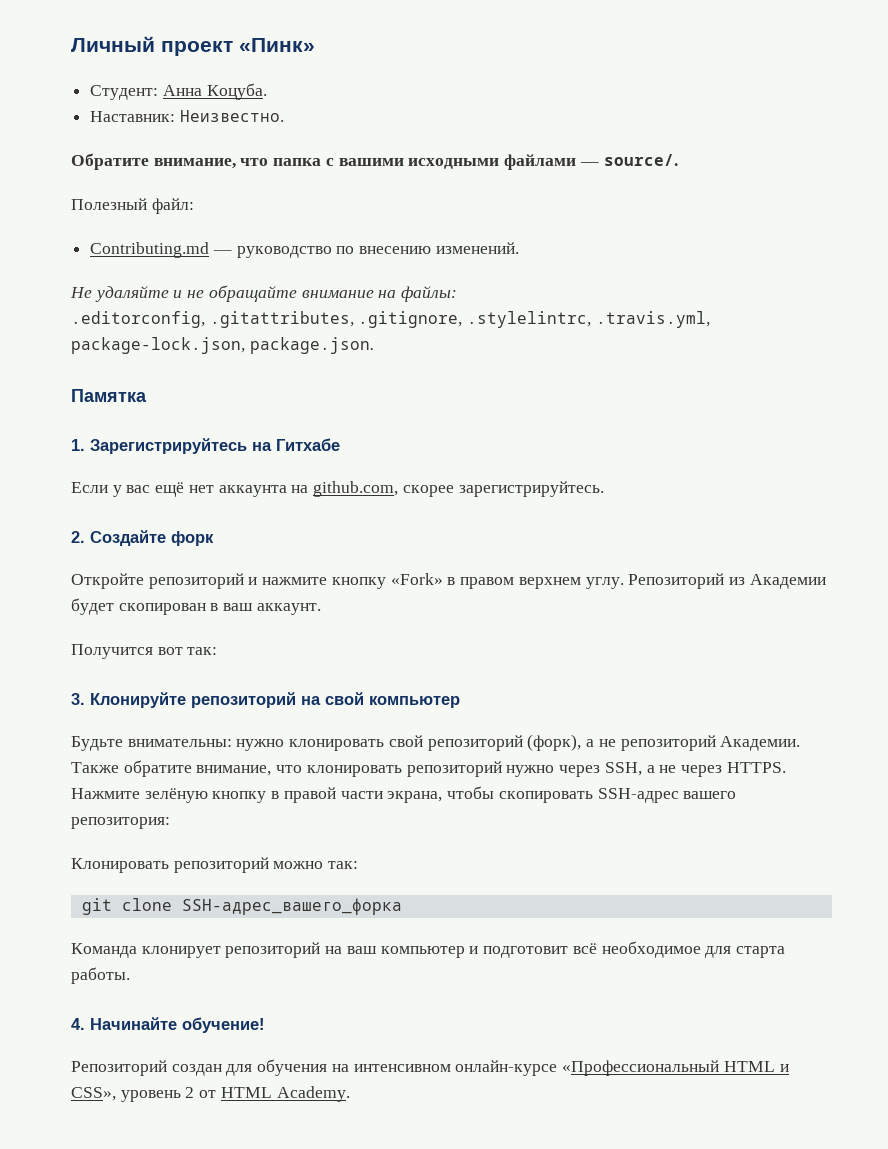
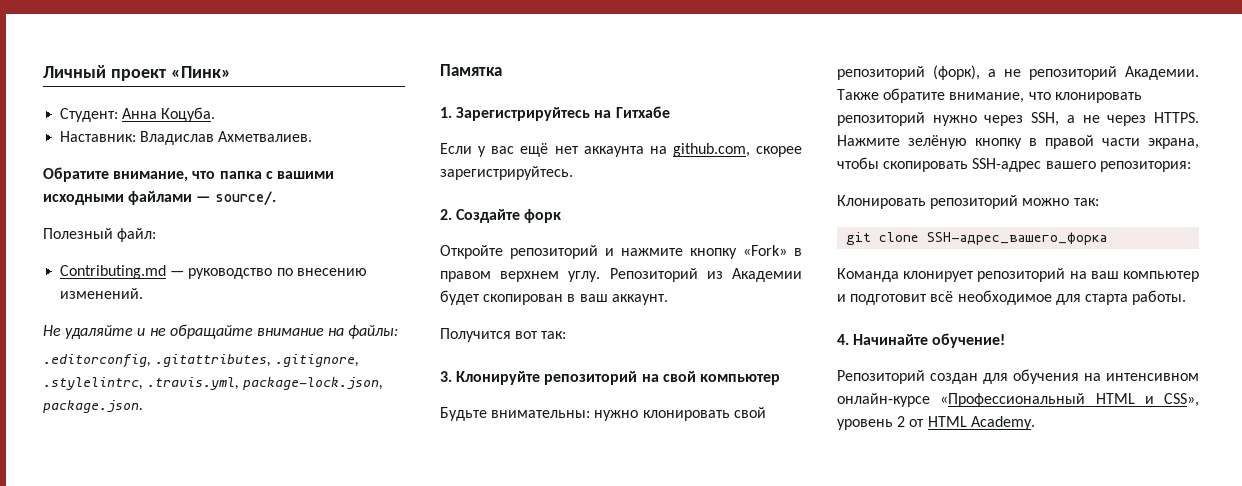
[179,110,284,122] Неизвестно. -> [140,131,313,145] Владислав Ахметвалиев.

